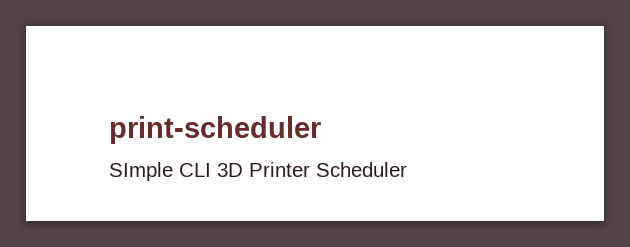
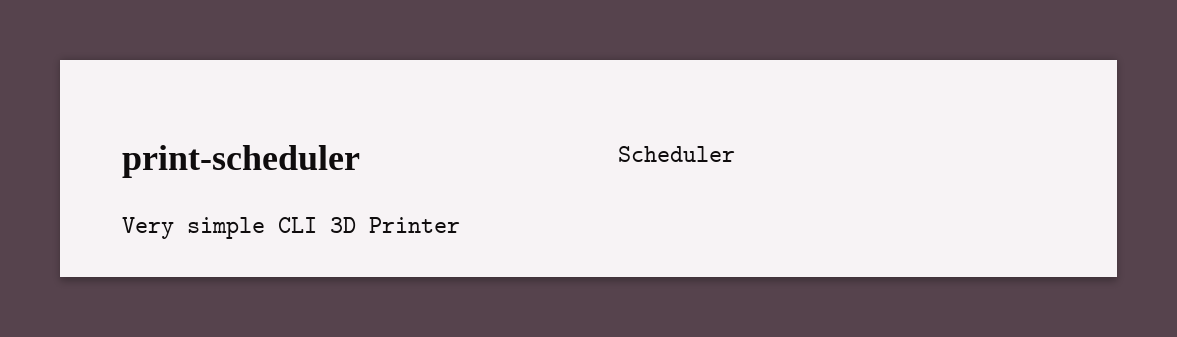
[109,162,173,181] SImple -> [122,217,265,239] Very simple

